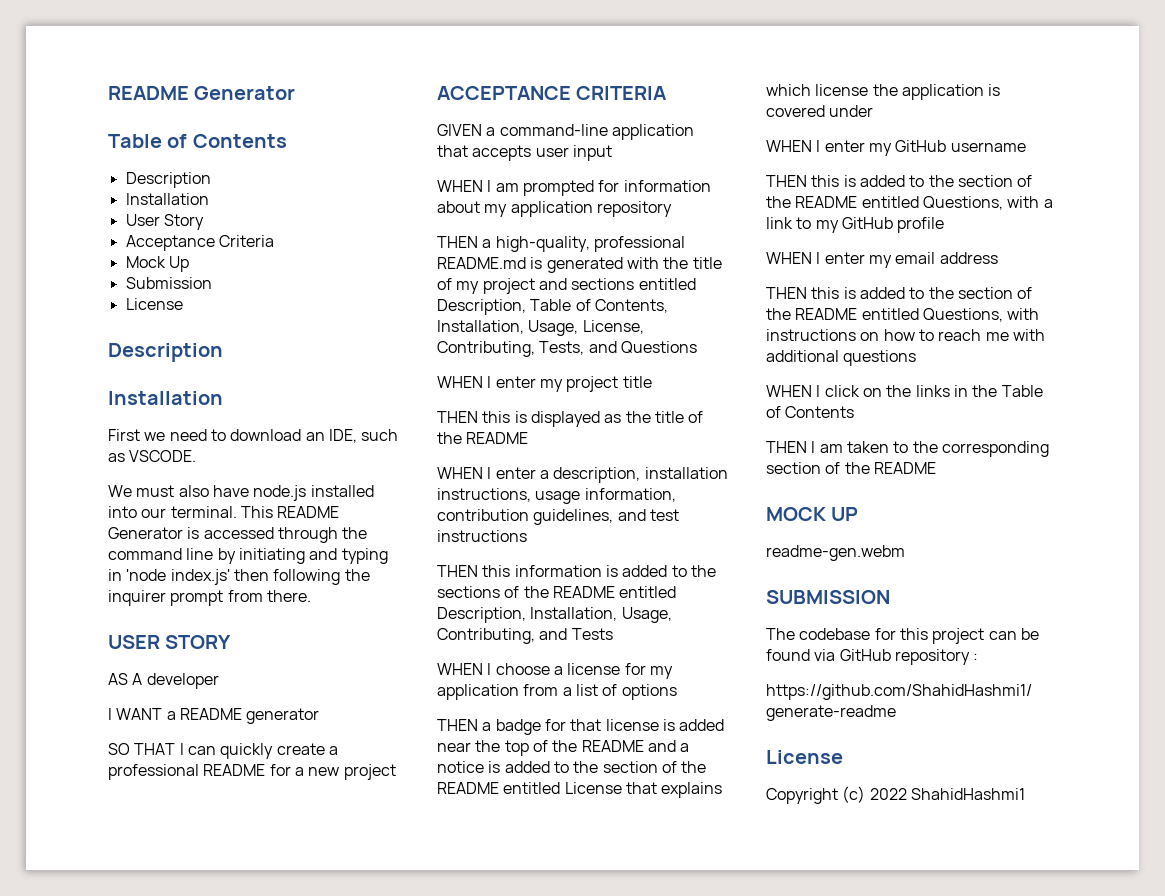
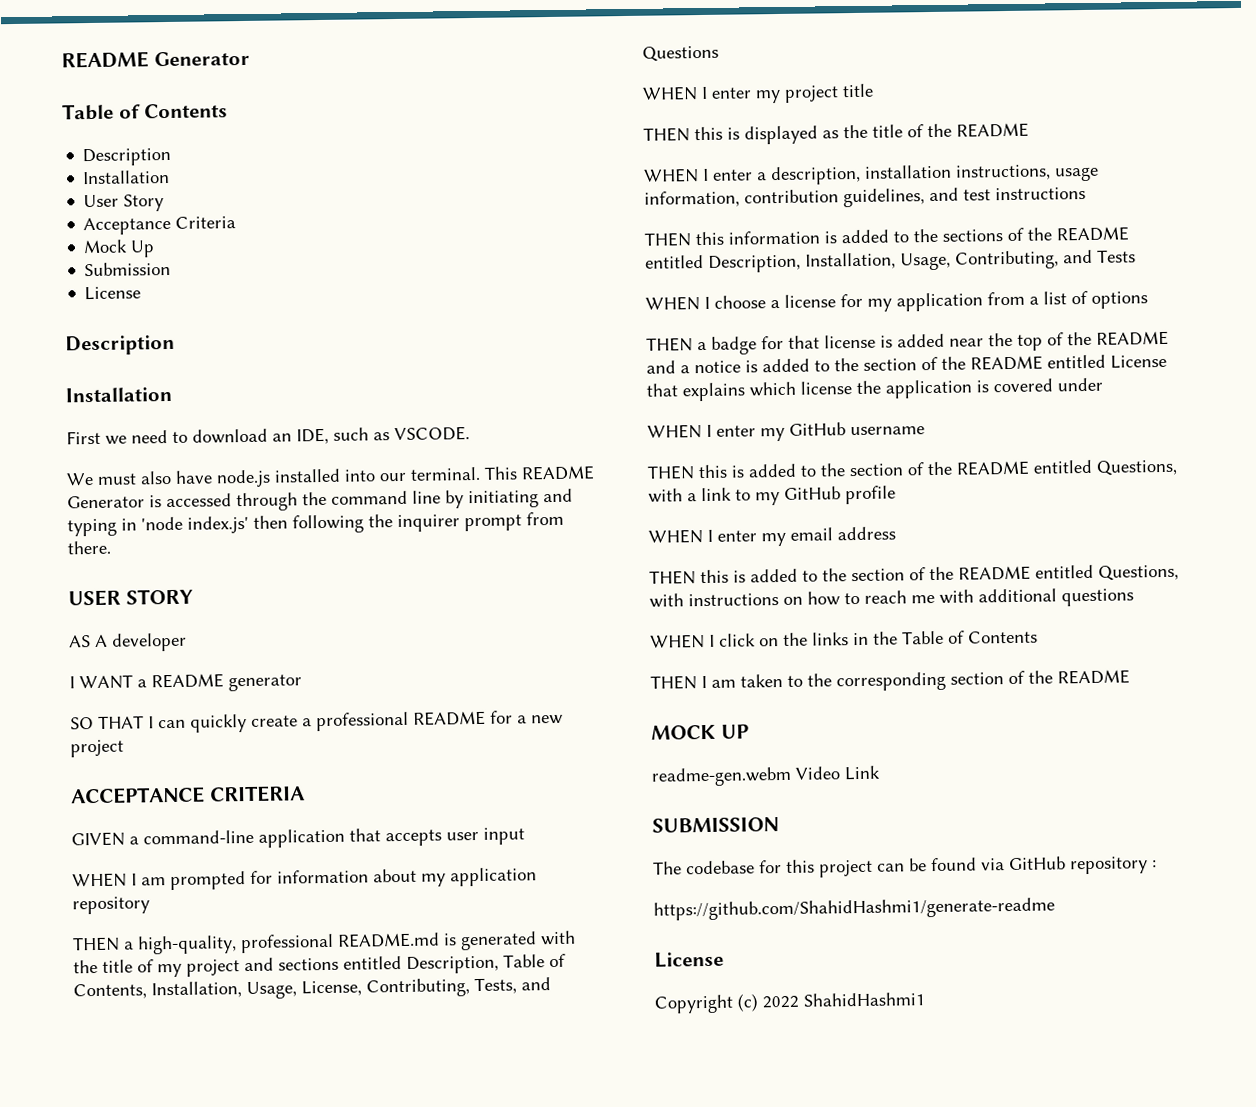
(905, 553) none -> [795,765,880,781] Video Link

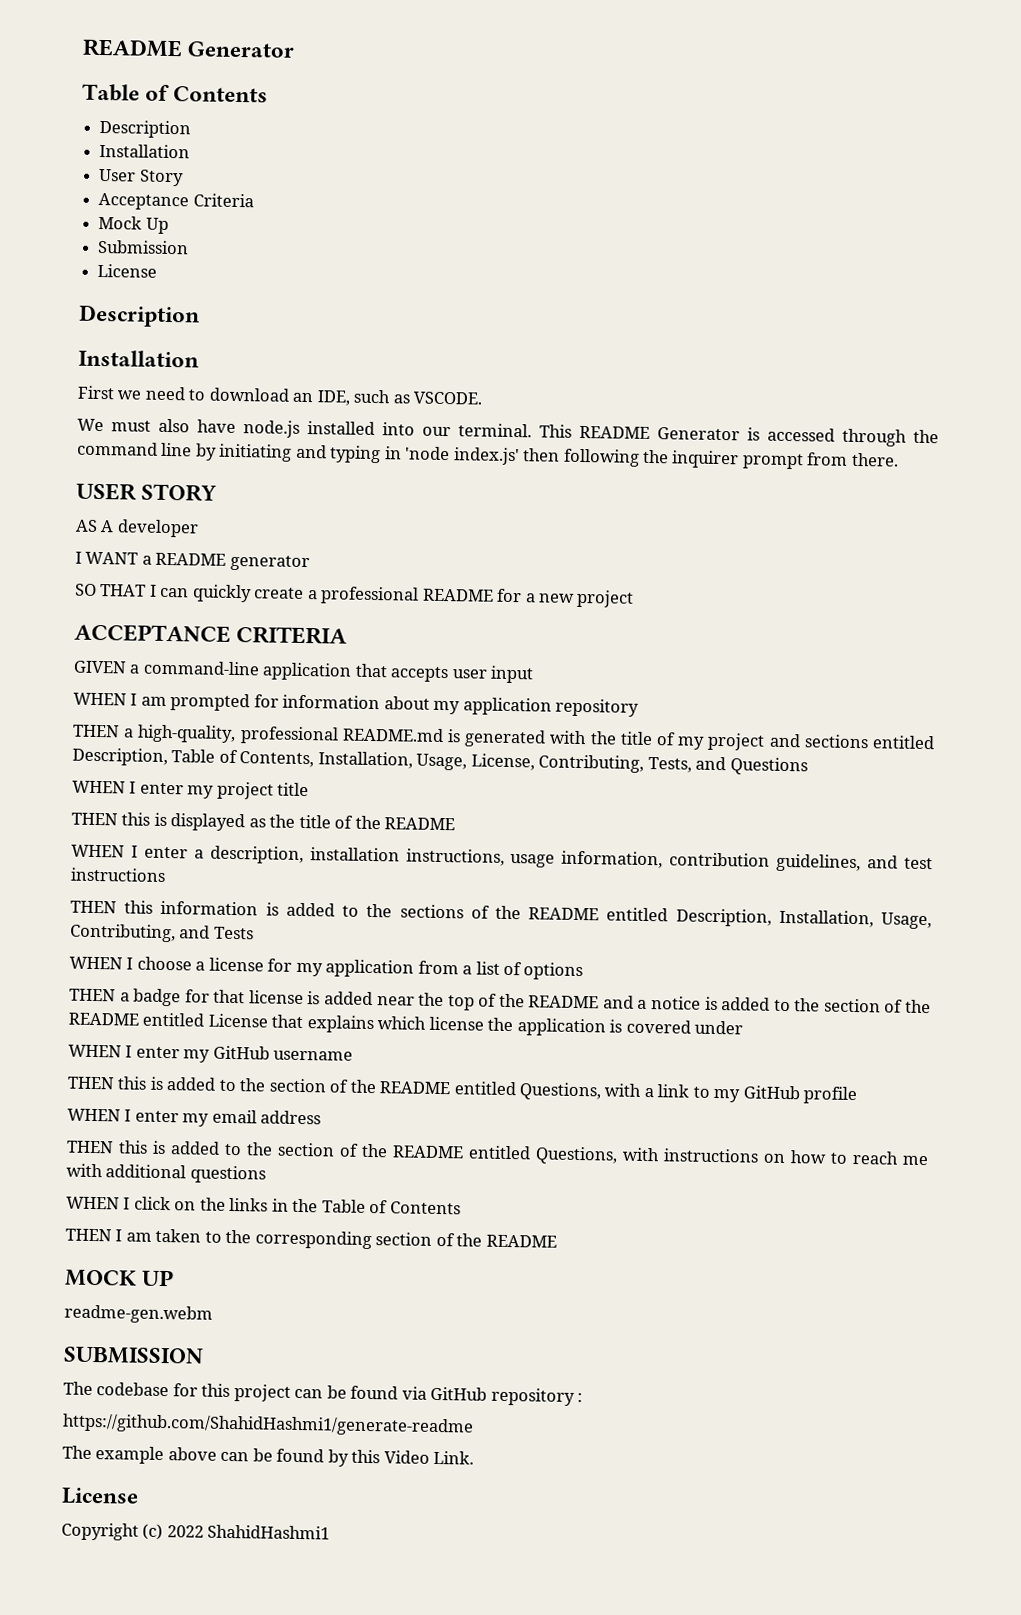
[795,765,880,781] Video Link -> (213, 1314) none
(1055, 909) none -> [62,1445,475,1467] // The example above can be found by this Video Link.

